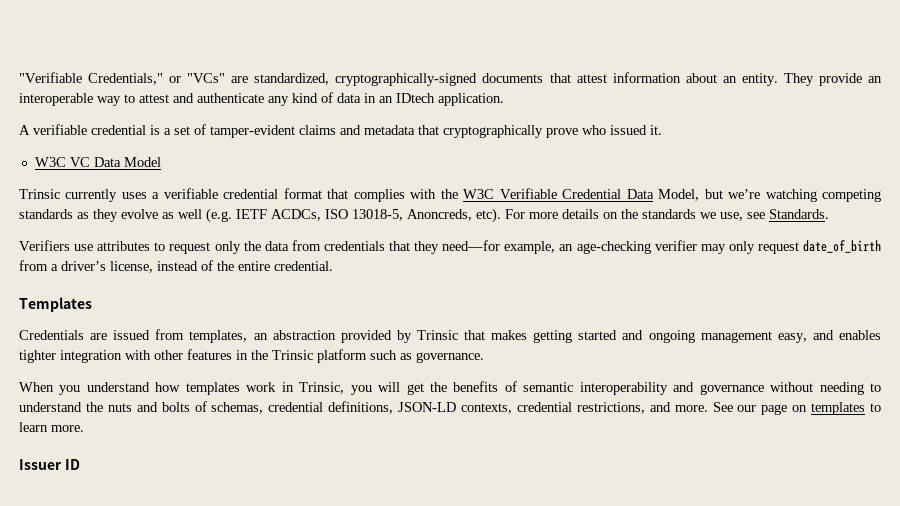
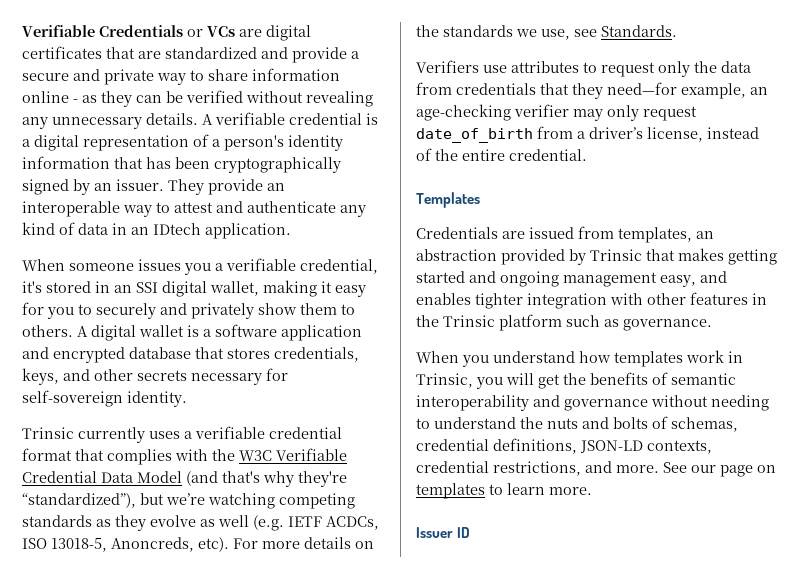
[19,72,778,86] "Verifiable Credentials," or "VCs" are standardized, cryptographically-signed documents that attest information about an entity. -> [22,25,311,41] [22,46,359,63] [22,68,340,85] [22,90,373,107] [22,112,378,129] [22,134,343,151] [22,156,341,173] [22,179,164,195] Verifiable Credentials or VCs are digital certificates that are standardized and provide a secure and private way to share information online - as they can be verified without revealing any unnecessary details. A verifiable credential is a digital representation of a person's identity information that has been cryptographically signed by an issuer.
[19,124,662,138] [34,157,161,167] A verifiable credential is a set of tamper-evident claims and metadata that cryptographically prove who issued it. // W3C VC Data Model -> [22,258,378,275] [22,280,366,297] [22,302,355,319] [22,324,362,341] [22,347,359,363] [22,368,288,385] [22,390,187,407] When someone issues you a verifiable credential, it's stored in an SSI digital wallet, making it easy for you to securely and privately show them to others. A digital wallet is a software application and encrypted database that stores credentials, keys, and other secrets necessary for self-sovereign identity.
[658,189,700,201] Model, -> [137,471,347,487] [22,493,136,508] Model (and that's why they're “standardized”),

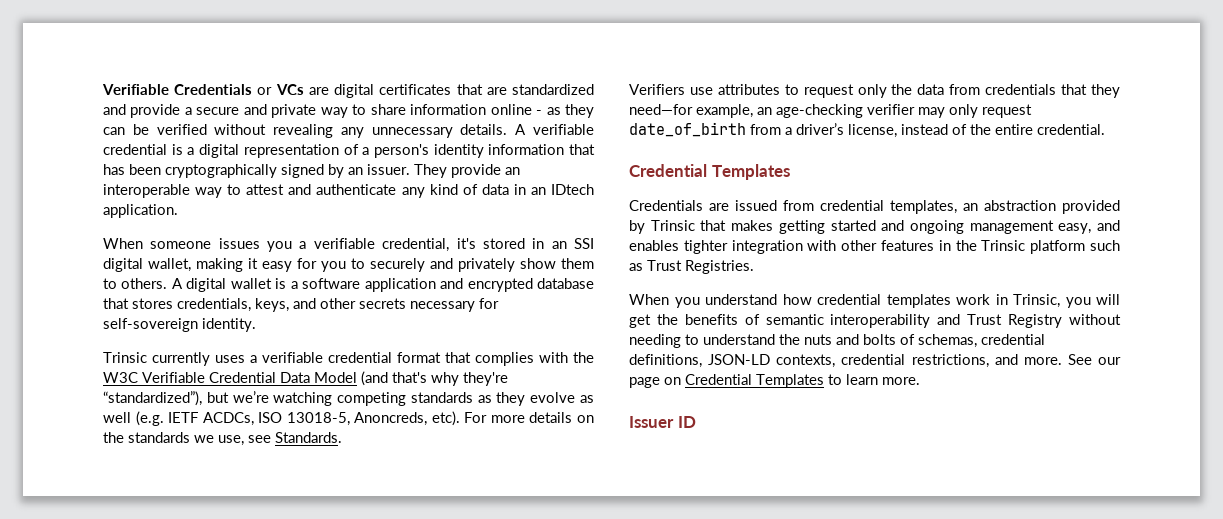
(587, 155) none -> [629,164,707,177] Credential
(614, 232) none -> [820,200,884,211] credential
[623,319,712,331] governance. -> [647,260,754,274] Trust Registries.
(611, 357) none -> [817,294,881,305] credential
[564,399,648,411] governance -> [967,314,1063,328] Trust Registry
[416,483,485,499] templates -> [685,374,824,388] Credential Templates

